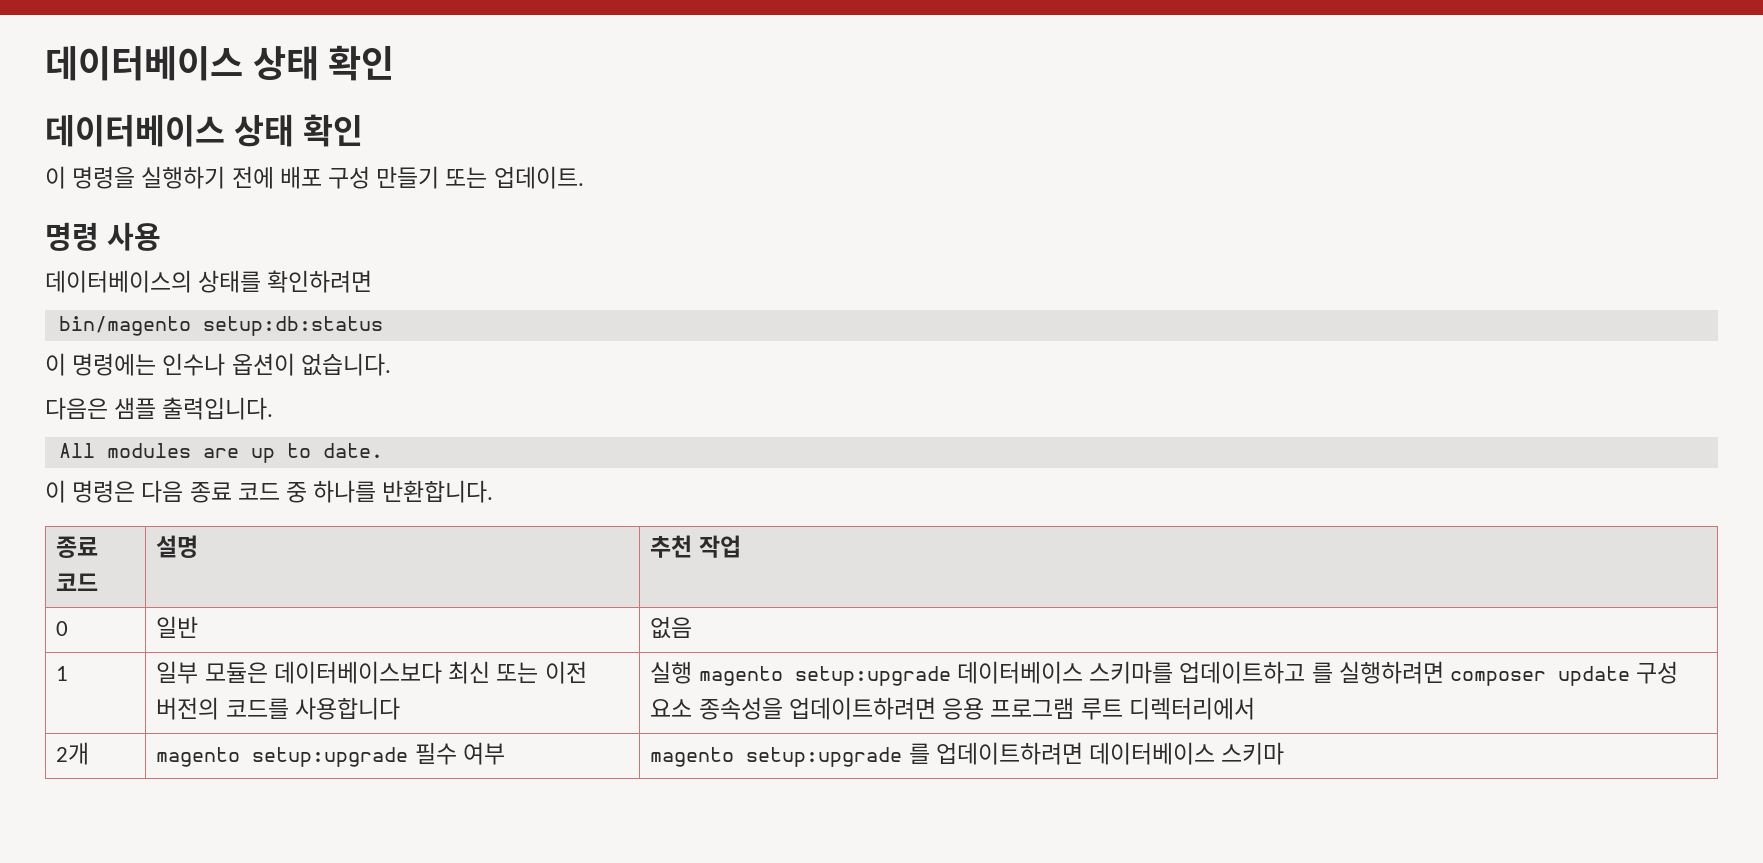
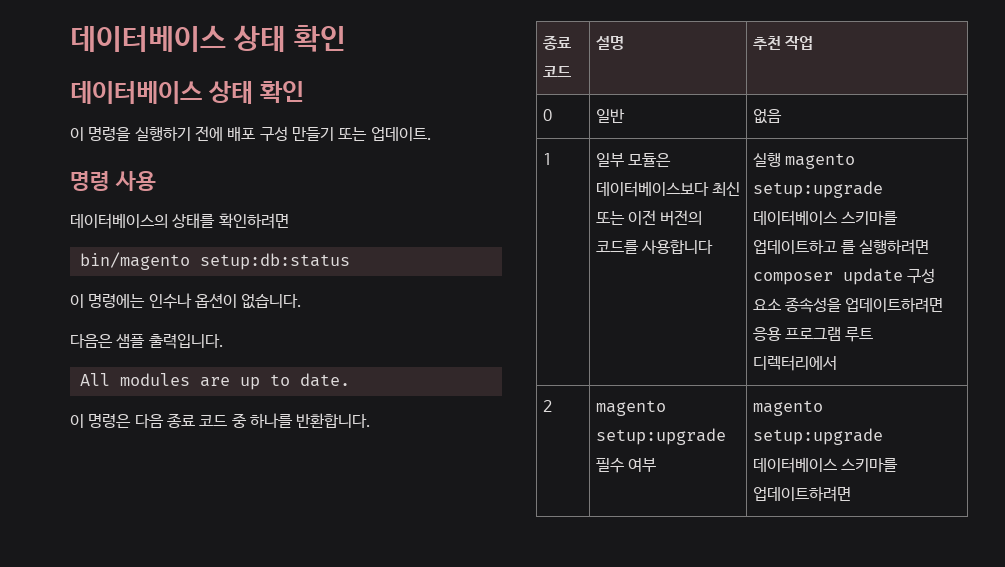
[56,742,90,765] 2개 -> [542,400,552,412] 2
[908,742,1285,765] 를 업데이트하려면 데이터베이스 스키마 -> [752,457,898,473] [752,486,851,502] 데이터베이스 스키마를 업데이트하려면

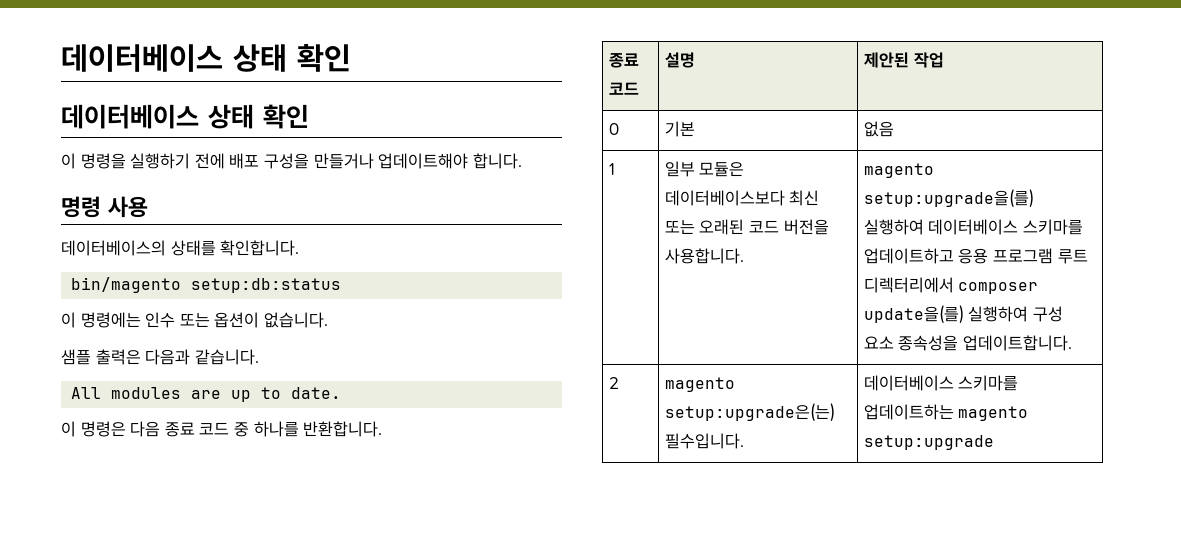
[259,126,432,141] 구성 만들기 또는 업데이트. -> [263,153,522,169] 구성을 만들거나 업데이트해야 합니다.
[218,213,289,229] 확인하려면 -> [220,240,300,256] 확인합니다.
[148,293,192,309] 인수나 -> [145,312,210,328] 인수 또는
[70,334,224,349] 다음은 샘플 출력입니다. -> [61,349,259,365] 샘플 출력은 다음과 같습니다.
[752,36,781,50] 추천 -> [863,52,909,68] 제안된
[595,109,625,123] 일반 -> [664,121,695,137] 기본
[627,210,703,226] [595,240,713,254] [752,152,855,169] [752,181,883,198] [752,210,898,226] [752,239,930,255] [752,268,935,285] [752,297,944,313] [752,327,874,342] [752,355,837,371] [542,400,552,412] [595,400,666,416] [595,428,726,445] [595,458,656,473] [752,400,823,416] [752,428,883,445] [752,457,898,473] [752,486,851,502] 이전 버전의 코드를 사용합니다 | 실행 magento setup:upgrade 데이터베이스 스키마를 업데이트하고 를 실행하려면 composer update 구성 요소 종속성을 업데이트하려면 응용 프로그램 루트 디렉터리에서 // 2 | magento setup:upgrade 필수 여부 | magento setup:upgrade 데이터베이스 스키마를 업데이트하려면 -> [699,219,829,235] [664,248,744,264] [863,163,934,178] [863,189,1034,208] [863,219,1084,235] [863,248,1088,264] [863,277,1039,294] [863,305,1064,324] [863,335,1073,351] [608,377,619,389] [664,377,735,392] [664,403,835,422] [664,433,744,449] [863,375,1019,391] [863,404,1029,421] [863,435,994,450] 오래된 코드 버전을 사용합니다. | magento setup:upgrade을(를) 실행하여 데이터베이스 스키마를 업데이트하고 응용 프로그램 루트 디렉터리에서 composer update을(를) 실행하여 구성 요소 종속성을 업데이트합니다. // 2 | magento setup:upgrade은(는) 필수입니다. | 데이터베이스 스키마를 업데이트하는 magento setup:upgrade

